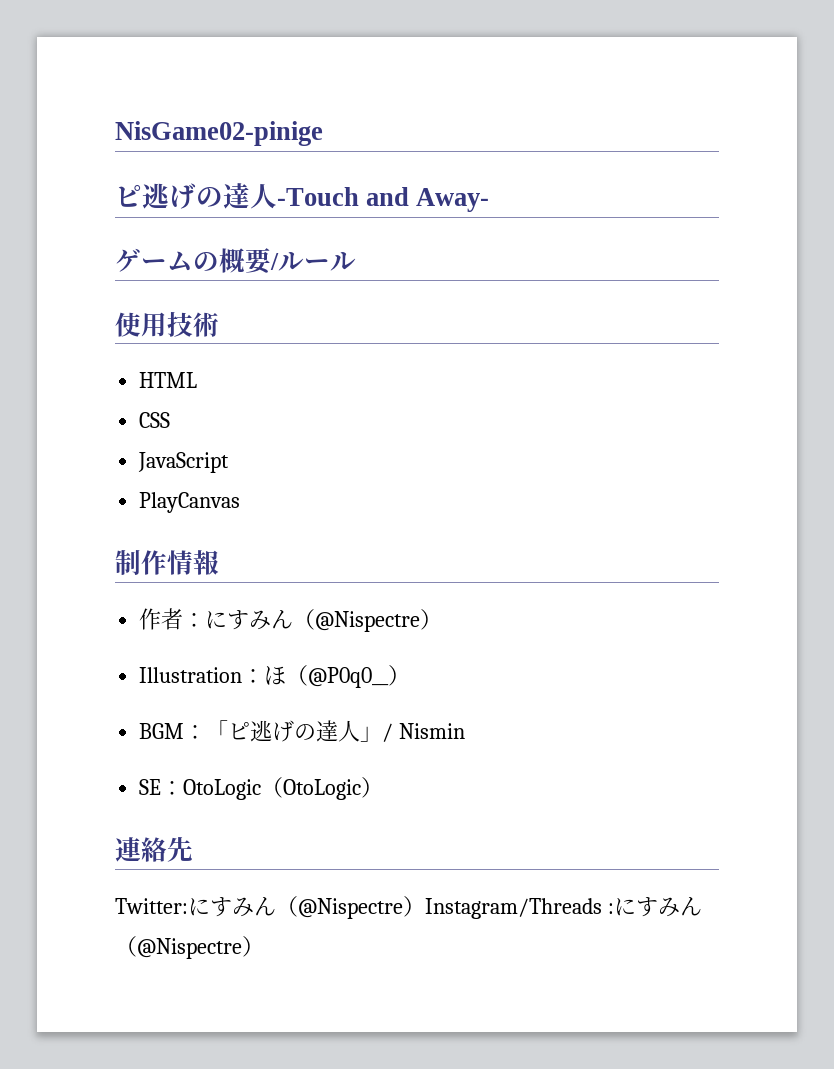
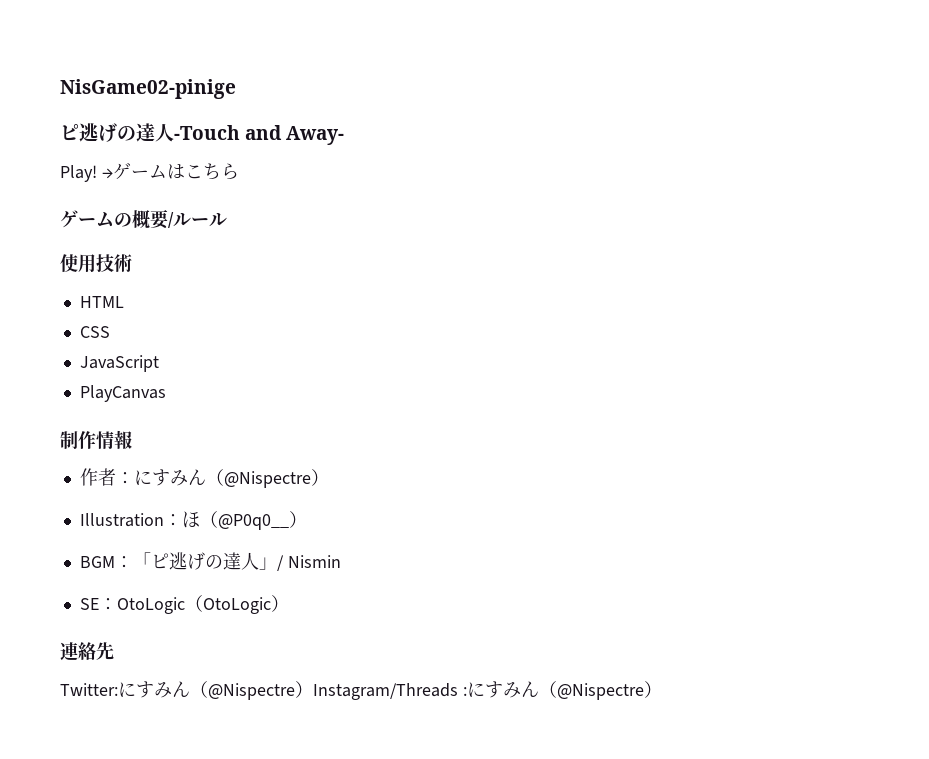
(490, 200) none -> [60,162,239,182] // Play! →ゲームはこちら

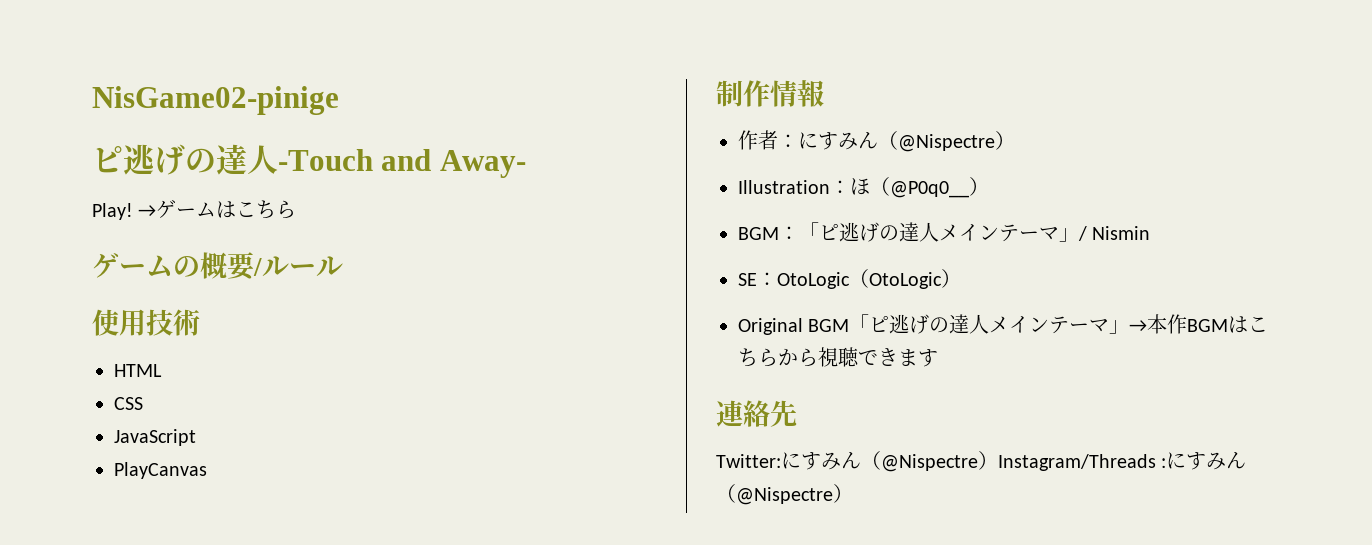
(259, 561) none -> [939,224,1059,242] メインテーマ
(289, 603) none -> [738,314,1269,335] [738,347,938,367] // Original BGM「ピ逃げの達人メインテーマ」→本作BGMはこちらから視聴できます

